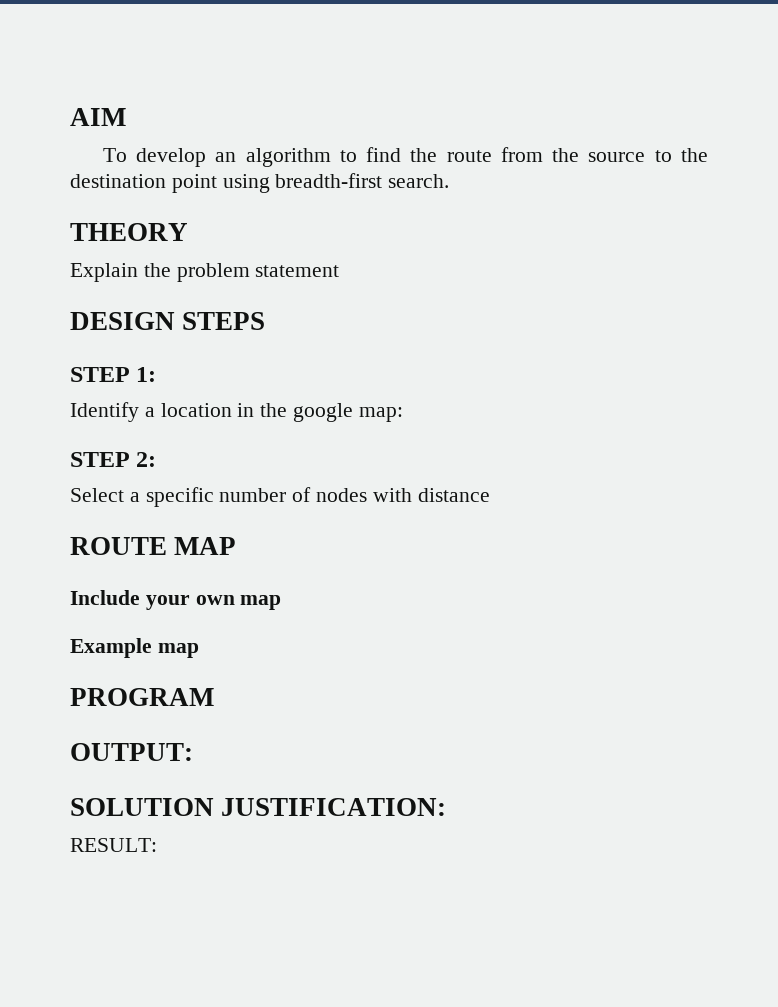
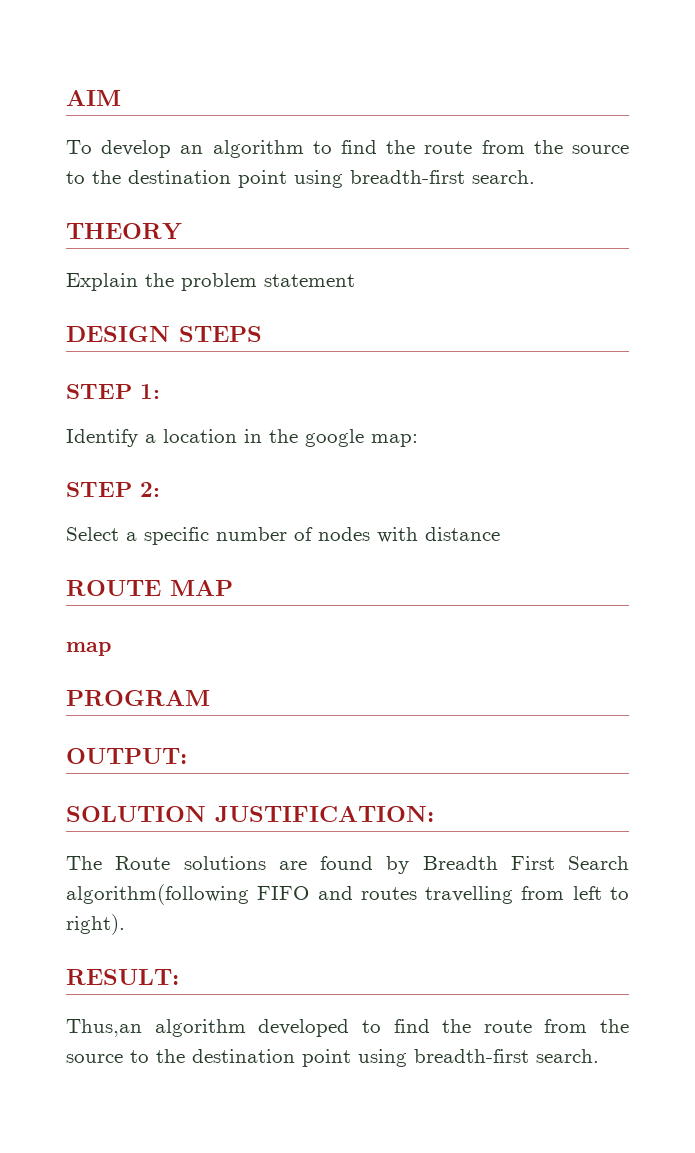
[70,590,282,610] [70,638,152,658] Include your own map // Example -> (233, 588) none
[70,838,157,852] RESULT: -> [66,856,629,874] [66,884,629,905] [66,914,125,935] [66,969,179,985] [66,1019,629,1037] [66,1049,599,1067] The Route solutions are found by Breadth First Search algorithm(following FIFO and routes travelling from left to right). // RESULT: // Thus,an algorithm developed to find the route from the source to the destination point using breadth-first search.

